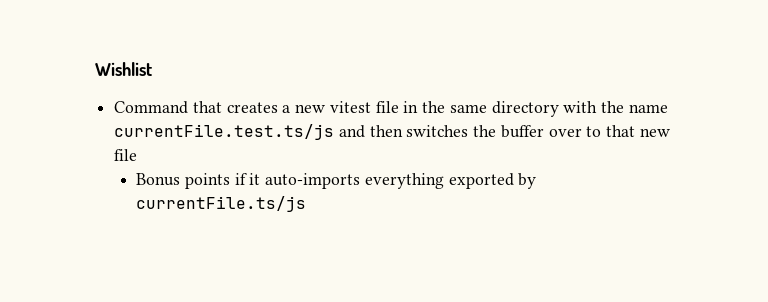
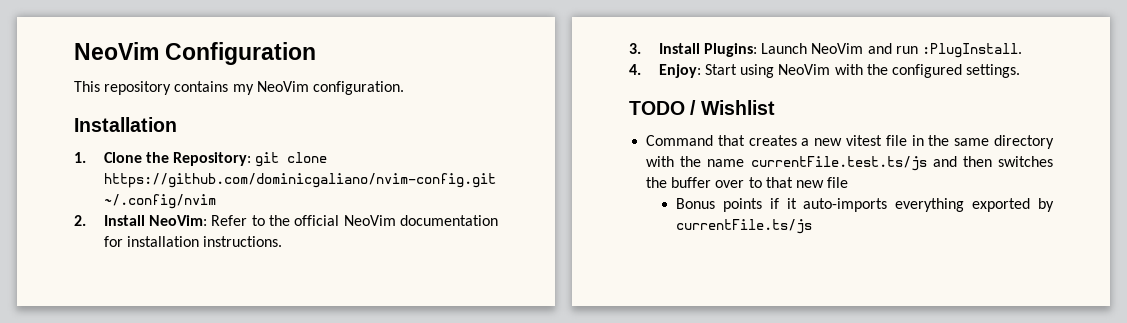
(95, 69) none -> [74,42,317,65] [74,81,404,95] [74,117,177,132] [74,152,328,167] [103,173,496,188] [103,194,216,209] [74,215,498,226] [103,236,283,247] [629,43,1022,58] [629,64,1021,78] [629,100,697,115] NeoVim Configuration // This repository contains my NeoVim configuration. // Installation // 1. Clone the Repository: git clone https://github.com/dominicgaliano/nvim-config.git ~/.config/nvim // 2. Install NeoVim: Refer to the official NeoVim documentation for installation instructions. // 3. Install Plugins: Launch NeoVim and run :PlugInstall. // 4. Enjoy: Start using NeoVim with the configured settings. // TODO /

